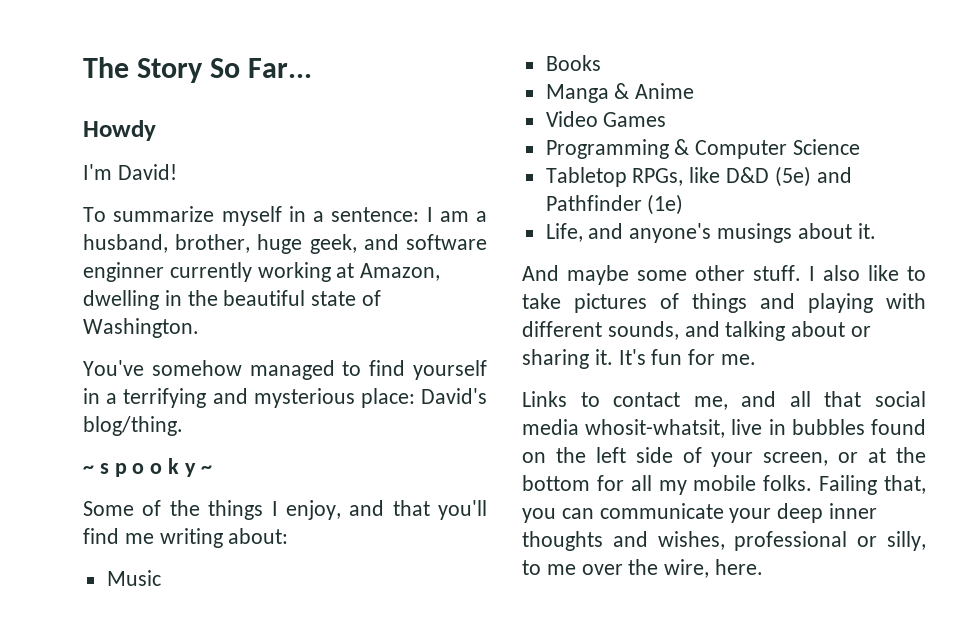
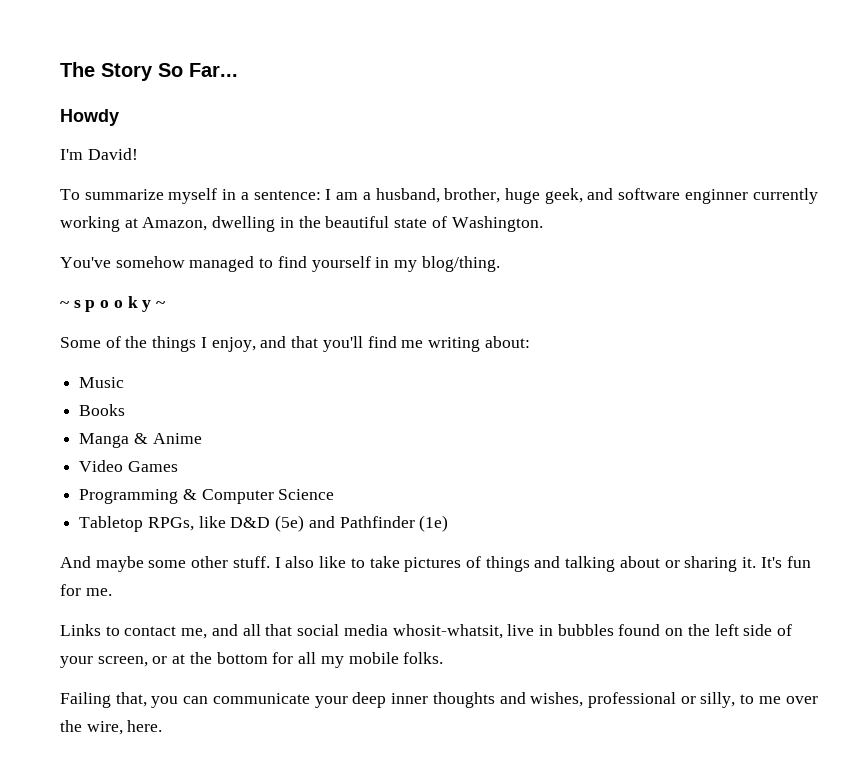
[106,388,487,408] a terrifying and mysterious place: David's -> [394,260,418,272] my
[545,223,876,243] // Life, and anyone's musings about it. -> (449, 523) none
[808,293,926,313] [522,321,720,340] playing with different sounds, and -> (561, 562) none
(813, 483) none -> (444, 658) //

